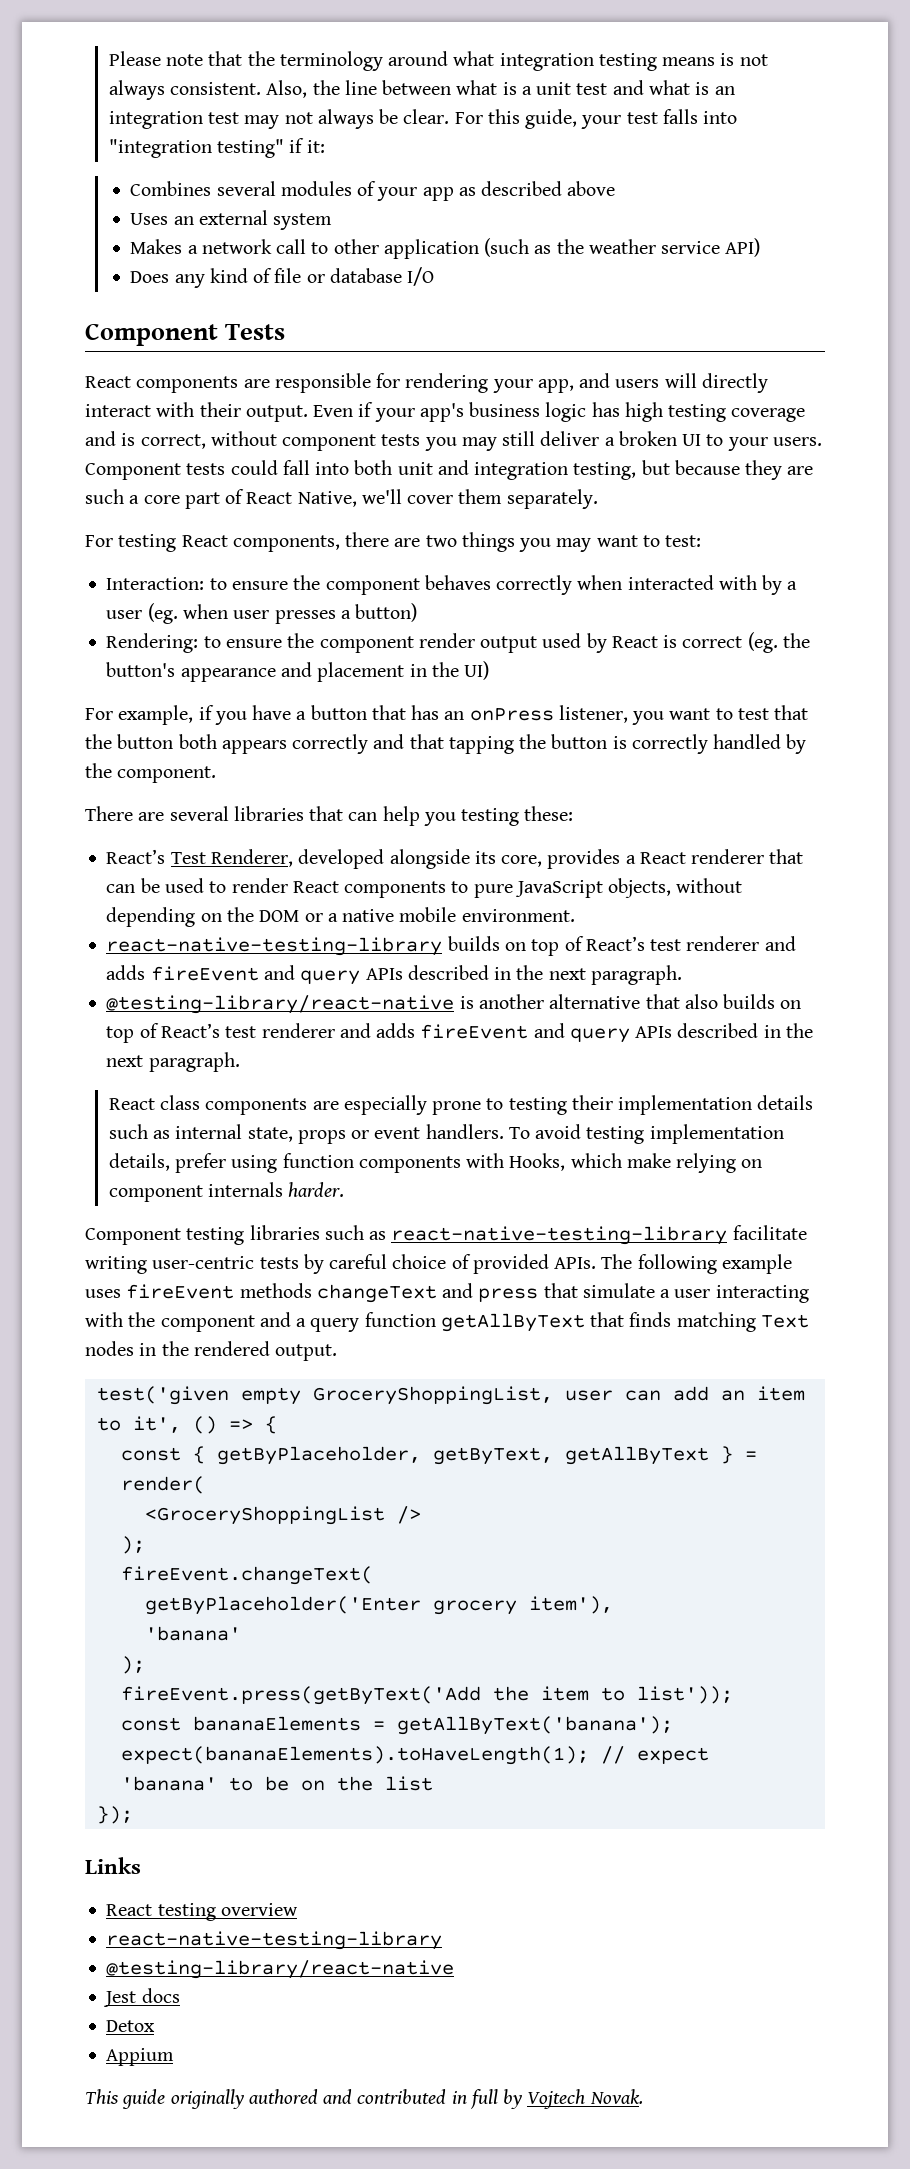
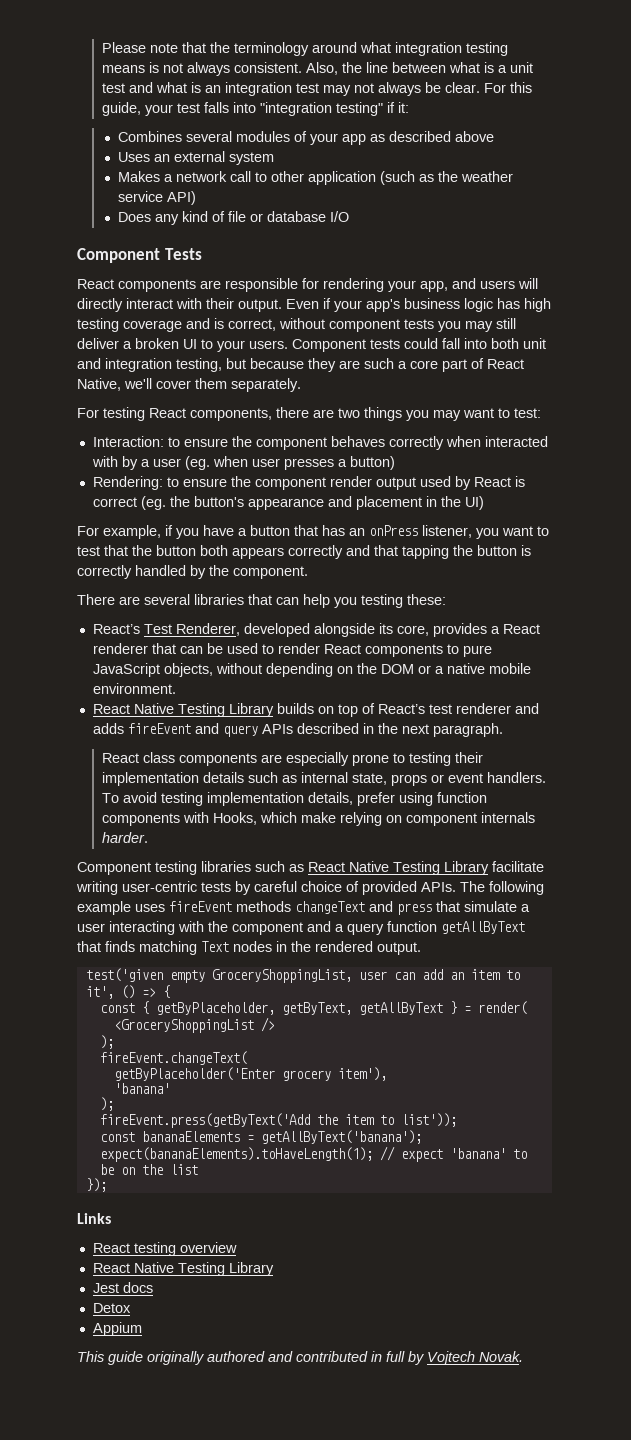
[106,936,796,956] [106,965,682,985] [106,994,718,1014] react-native-testing-library builds on top of React’s test renderer and adds fireEvent and query APIs described in the next paragraph. // @testing-library/react-native is another alternative that also -> [92,703,274,717] React Native Testing Library
[391,1226,728,1245] react-native-testing-library -> [308,861,489,875] React Native Testing Library
[106,1931,443,1950] [106,1960,455,1979] react-native-testing-library // @testing-library/react-native -> [92,1262,274,1276] React Native Testing Library

